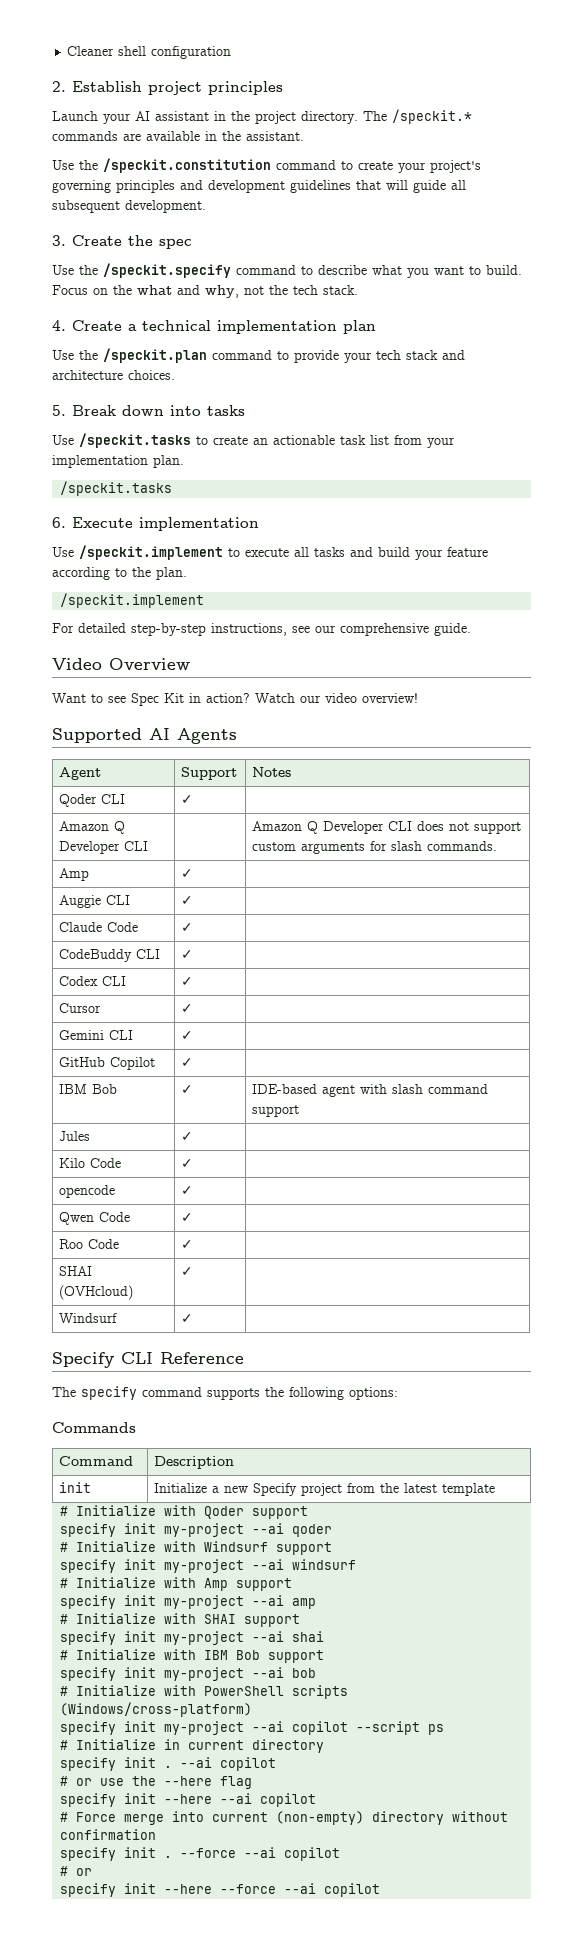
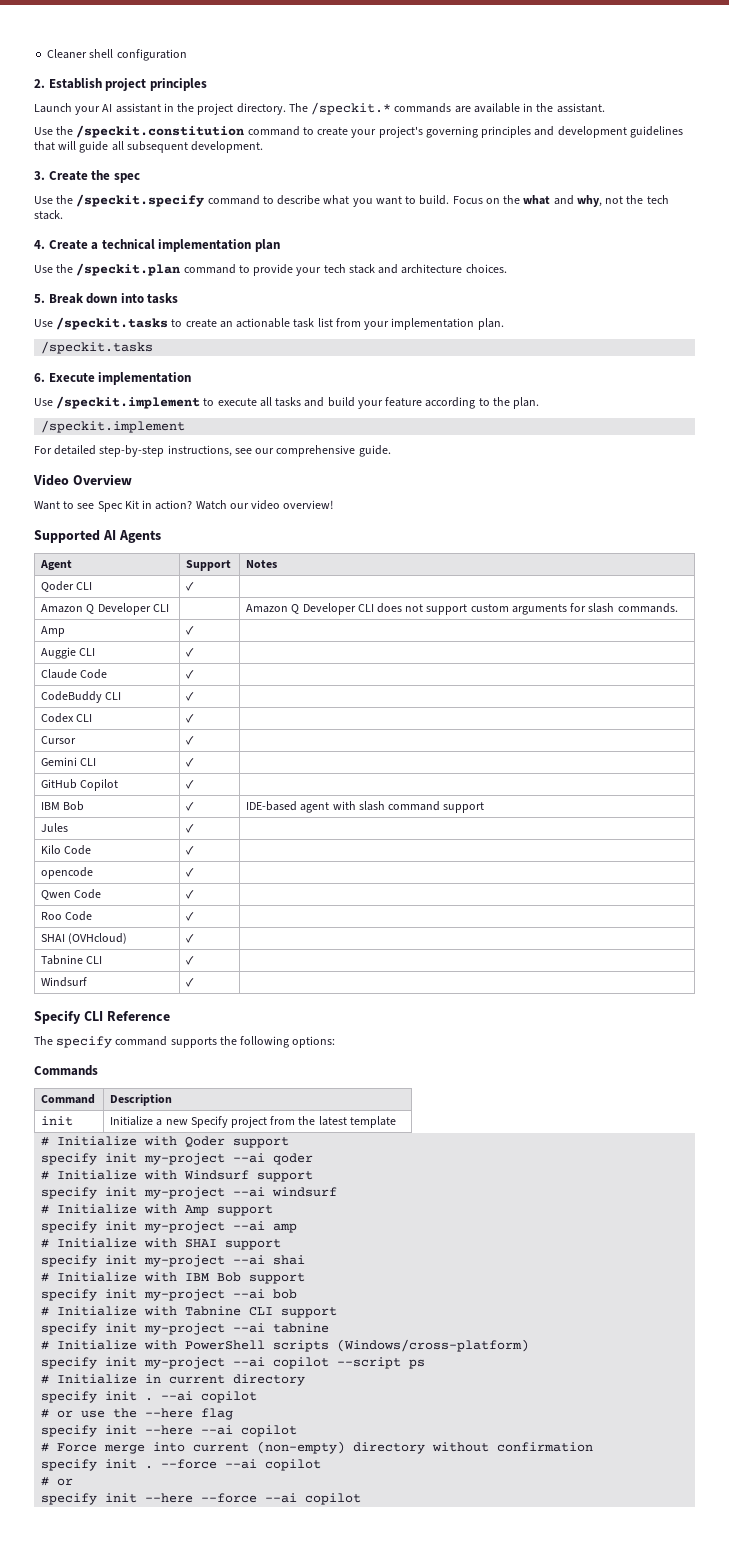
(193, 1271) none -> [41,955,103,965] [186,956,195,965] // Tabnine CLI | ✓ |
(317, 1673) none -> [41,1306,338,1318] [41,1323,330,1335] // # Initialize with Tabnine CLI support // specify init my-project --ai tabnine

